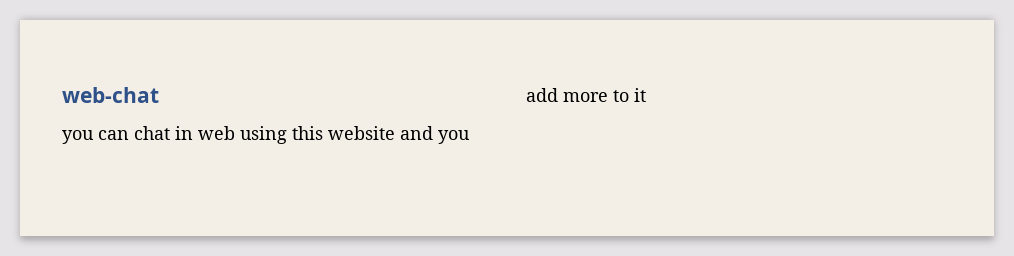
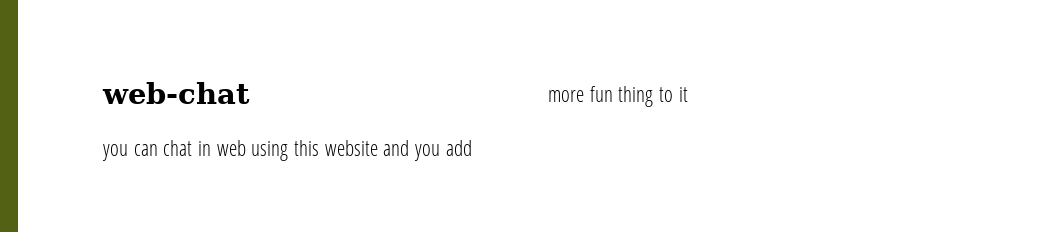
(608, 97) none -> [589,86,654,107] fun thing

